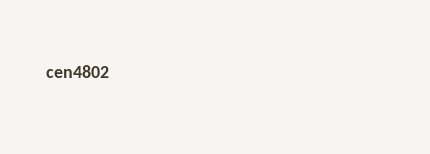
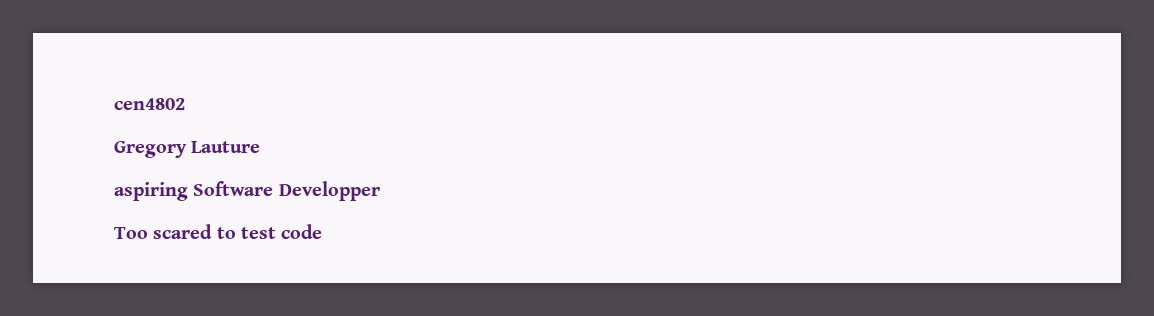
(109, 71) none -> [114,141,261,158] [114,181,380,201] [114,224,323,239] // Gregory Lauture // aspiring Software Developper // Too scared to test code

